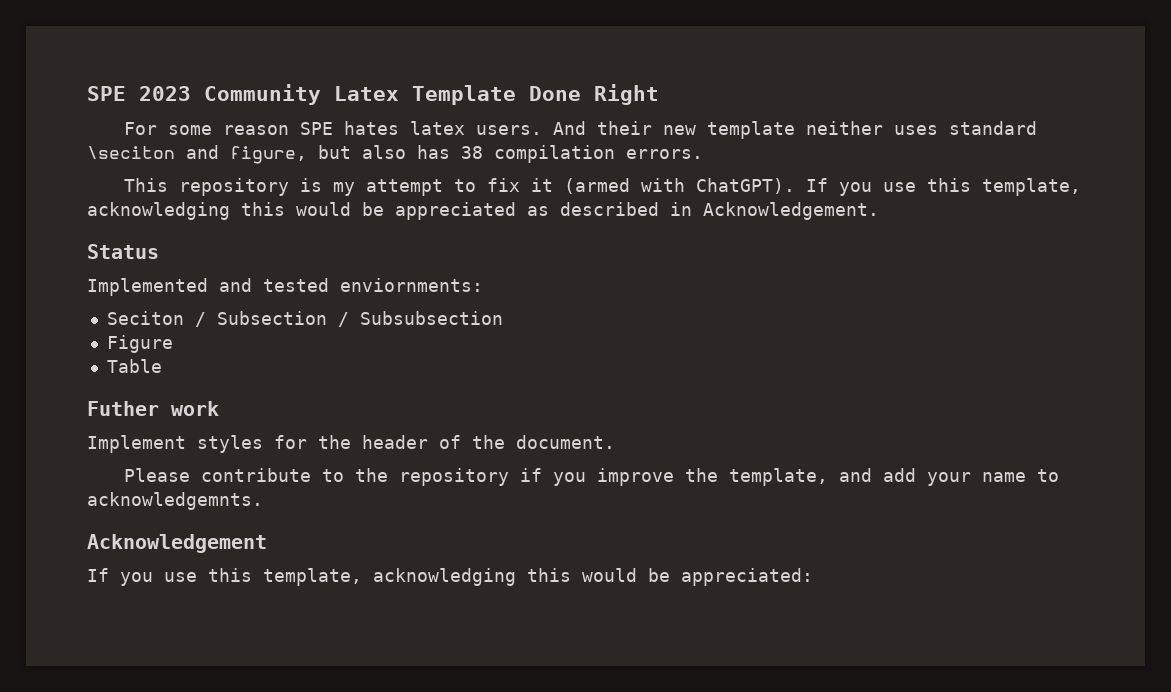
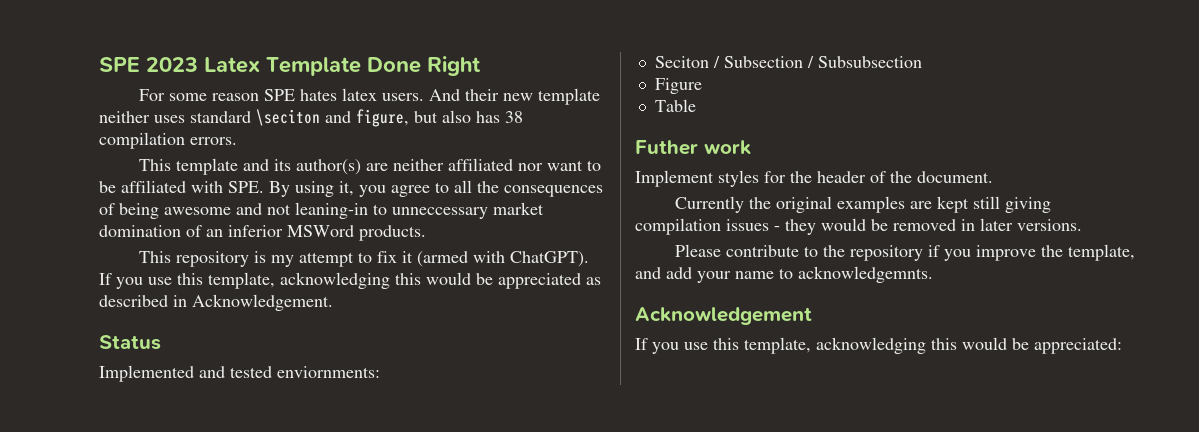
[204,84,321,105] Community -> (198, 64) none
(703, 154) none -> [139,158,602,175] [99,180,603,197] [99,202,544,219] [99,225,426,241] // This template and its author(s) are neither affiliated nor want to be affiliated with SPE. By using it, you agree to all the consequences of being awesome and not leaning-in to unneccessary market domination of an inferior MSWord products.
(615, 442) none -> [675,196,1052,213] [635,218,1082,235] // Currently the original examples are kept still giving compilation issues - they would be removed in later versions.

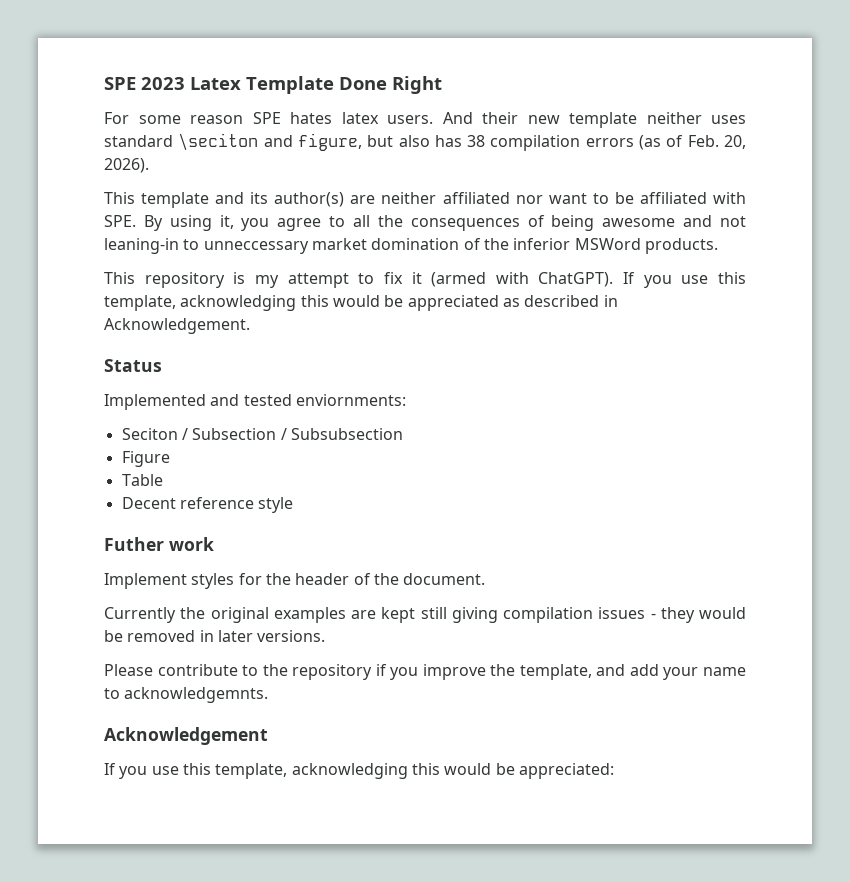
[190,137,237,145] errors. -> [585,135,746,150] [104,158,149,173] errors (as of Feb. 20, 2026).
[206,229,223,237] an -> [483,238,509,250] the
(696, 105) none -> [121,497,294,513] // Decent reference style

